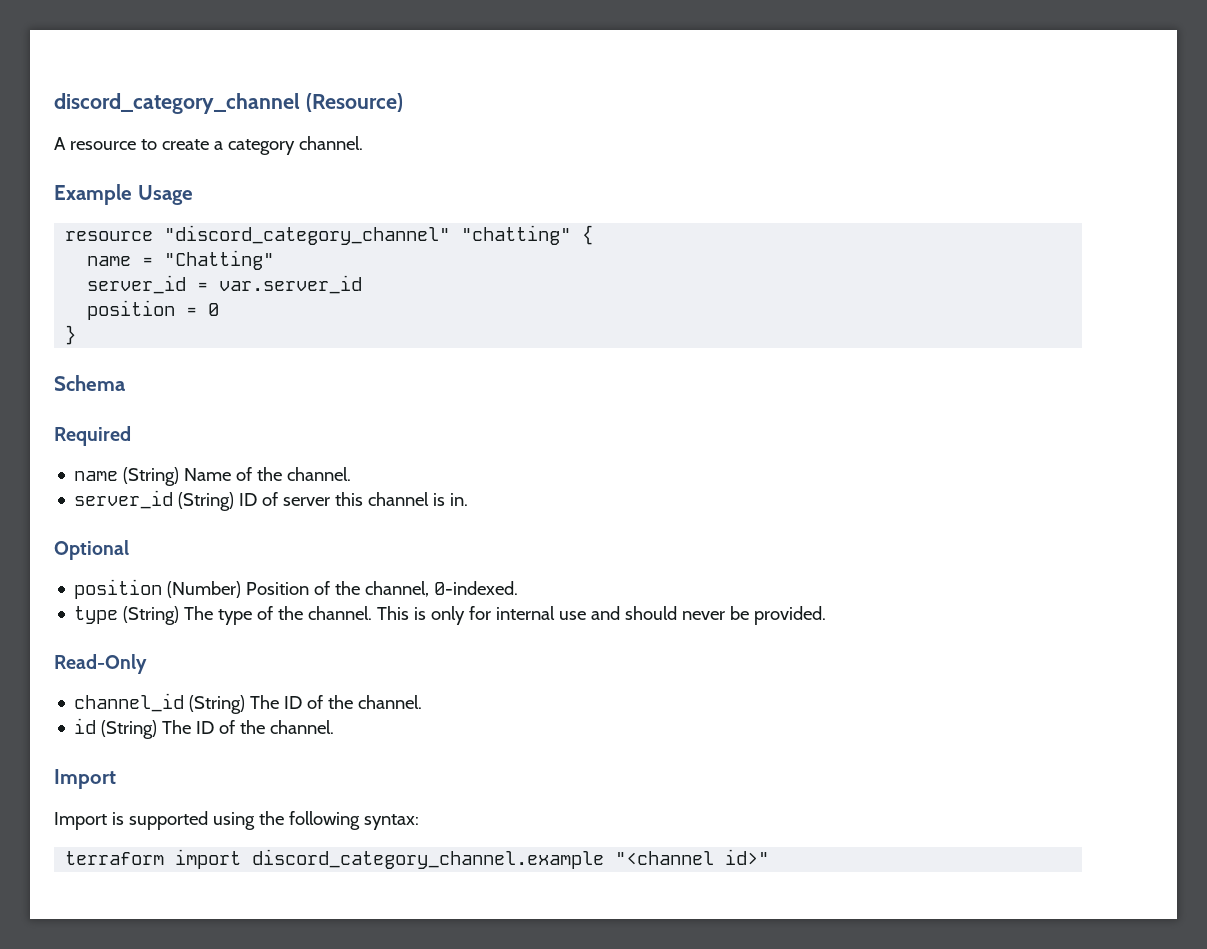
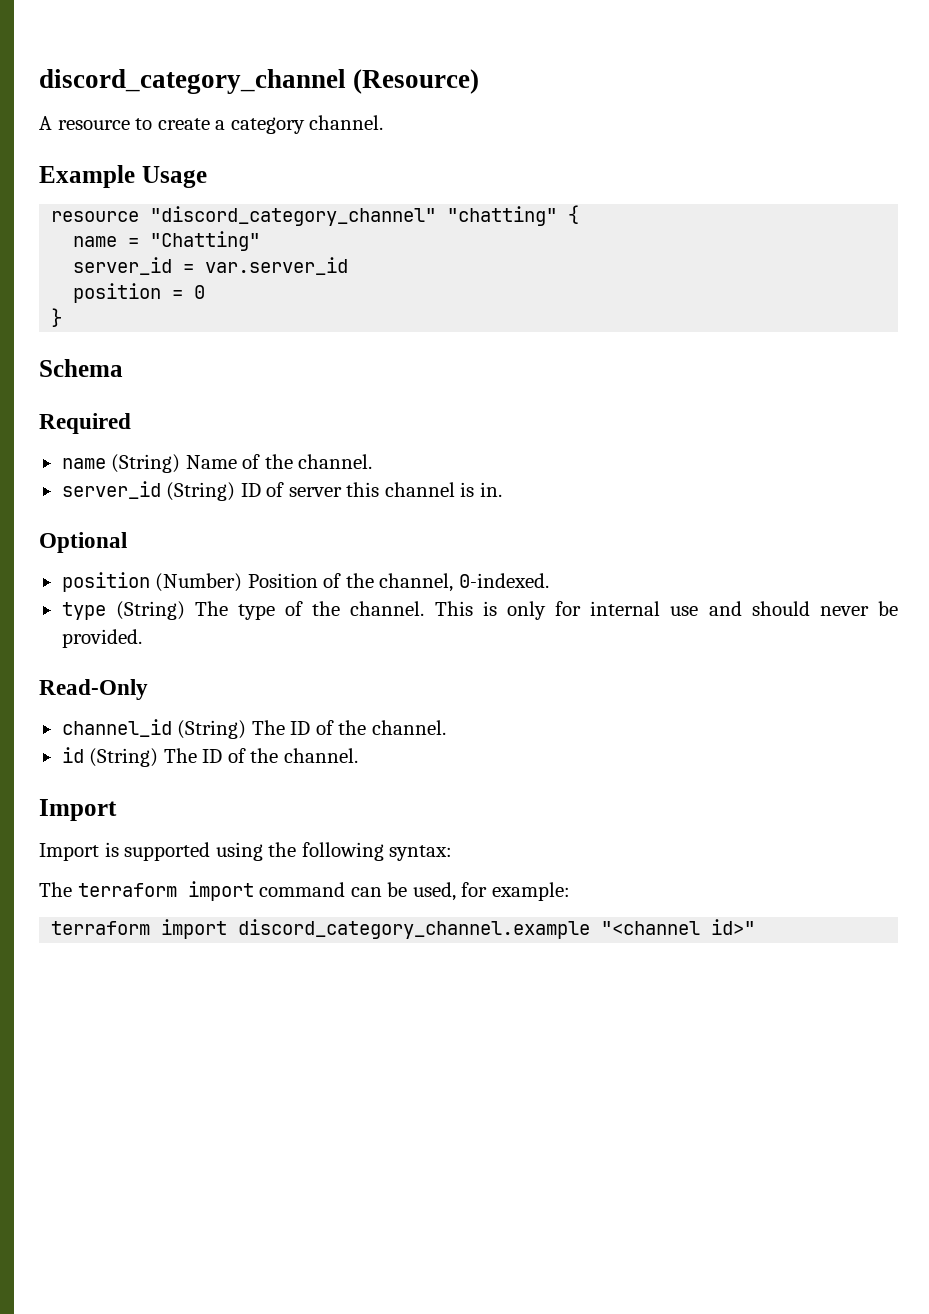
(419, 822) none -> [39,881,570,901] // The terraform import command can be used, for example:

